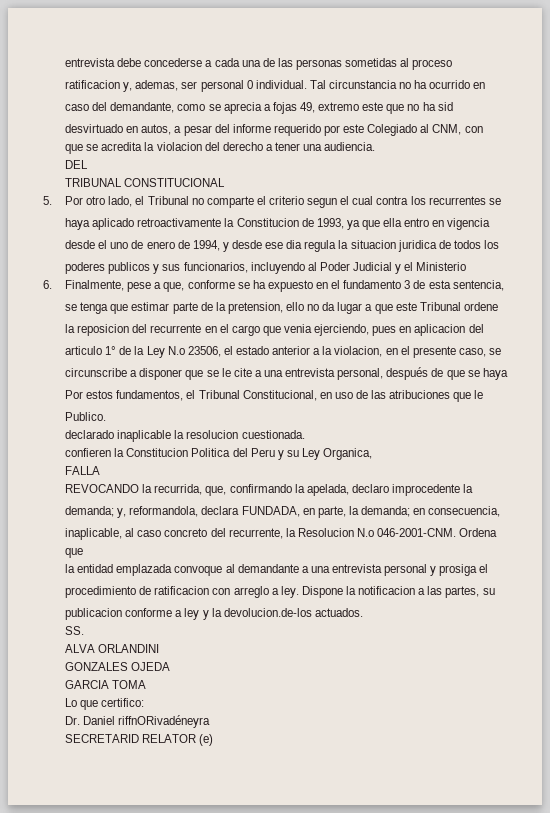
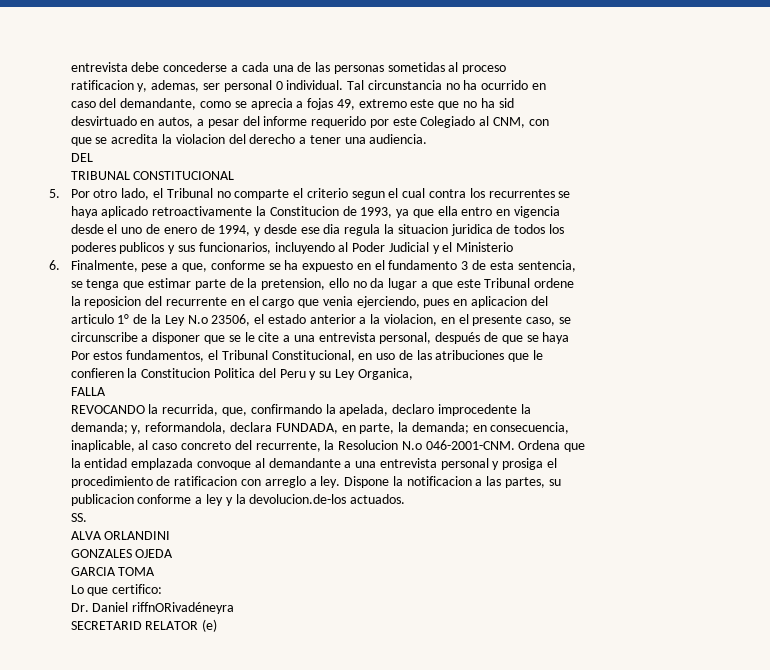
[65,412,107,421] [65,430,305,442] // Publico. // declarado inaplicable la resolucion cuestionada. -> (543, 355) none

